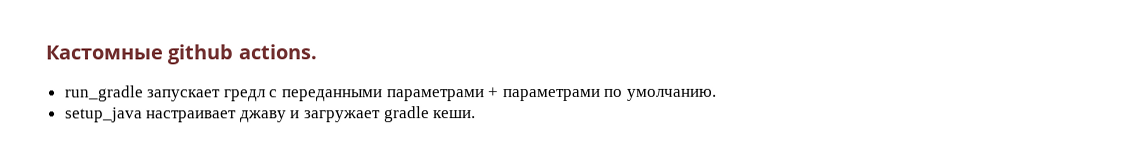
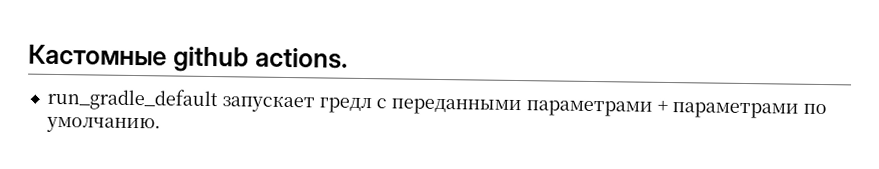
[64,85,144,102] run_gradle -> [46,87,218,112] run_gradle_default
[64,106,477,123] // setup_java настраивает джаву и загружает gradle кеши. -> (161, 125) none

